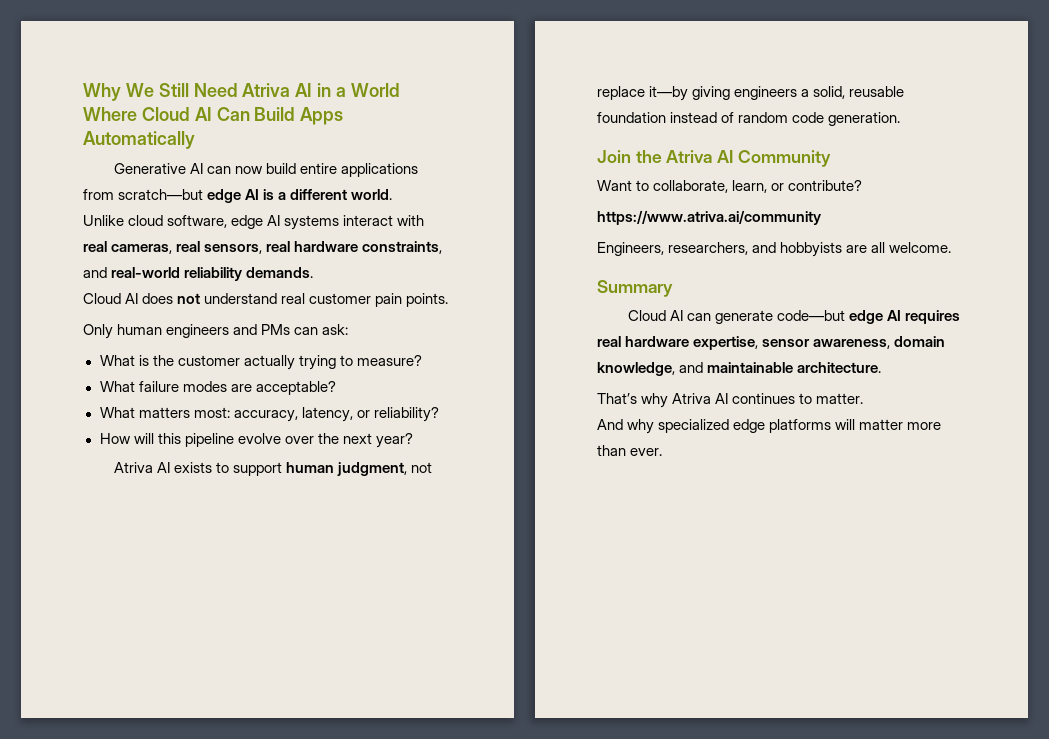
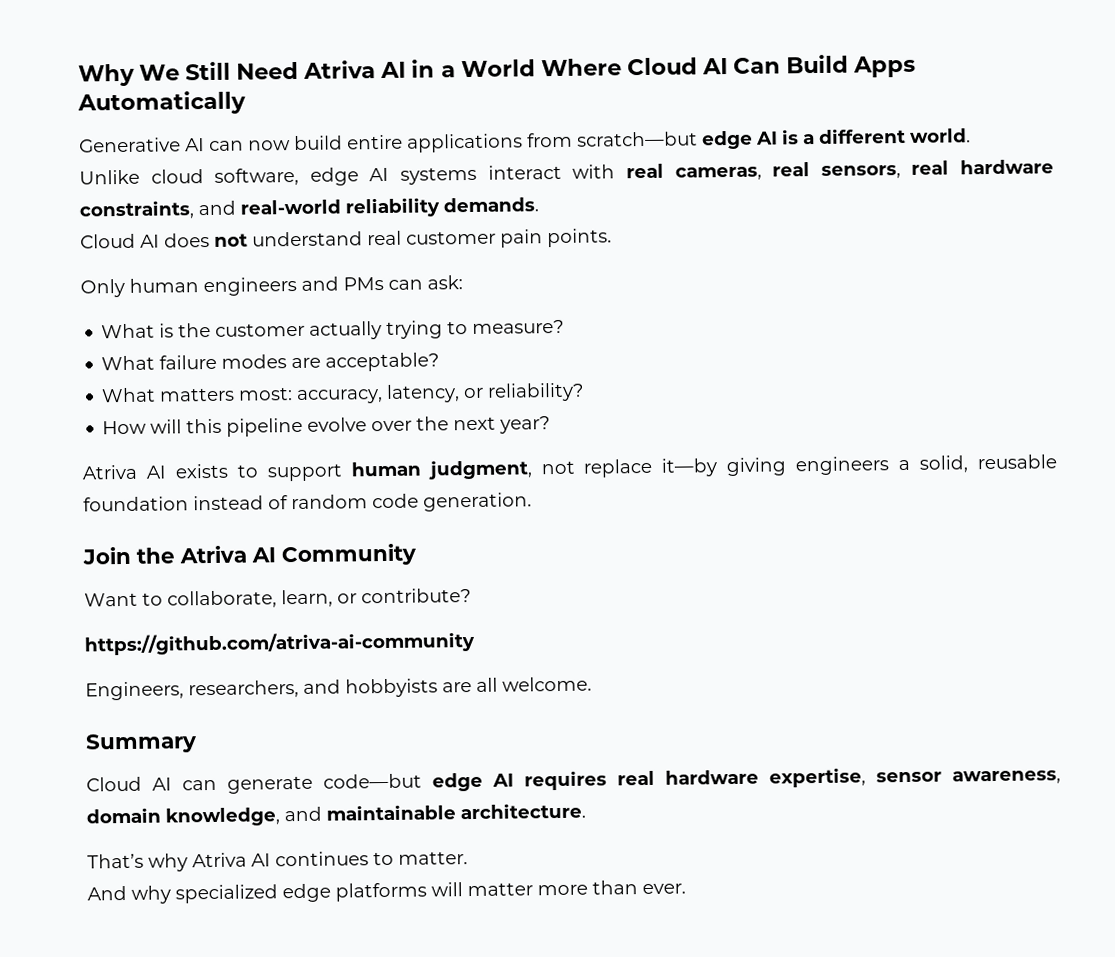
[597,210,821,225] https://www.atriva.ai/community -> [84,630,475,656] https://github.com/atriva-ai-community

